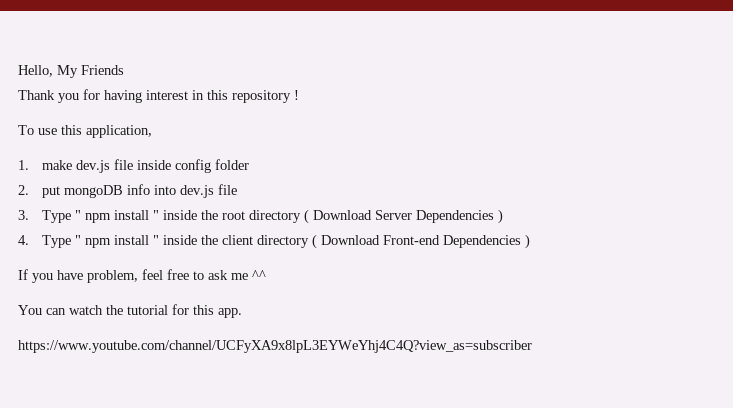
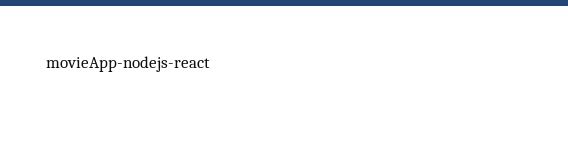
[18,65,124,78] [18,89,299,103] [18,125,152,138] [18,159,250,173] [18,184,238,198] [18,209,504,224] [18,234,531,249] [18,269,266,283] [18,304,242,318] [18,340,532,353] Hello, My Friends // Thank you for having interest in this repository ! // To use this application, // 1. make dev.js file inside config folder // 2. put mongoDB info into dev.js file // 3. Type " npm install " inside the root directory ( Download Server Dependencies ) // 4. Type " npm install " inside the client directory ( Download Front-end Dependencies ) // If you have problem, feel free to ask me ^^ // You can watch the tutorial for this app. // https://www.youtube.com/channel/UCFyXA9x8lpL3EYWeYhj4C4Q?view_as=subscriber -> [46,56,210,72] movieApp-nodejs-react

